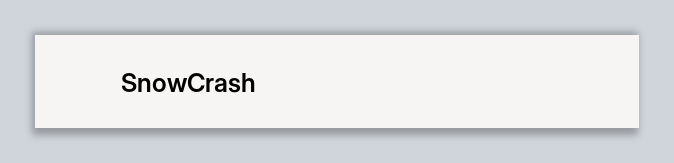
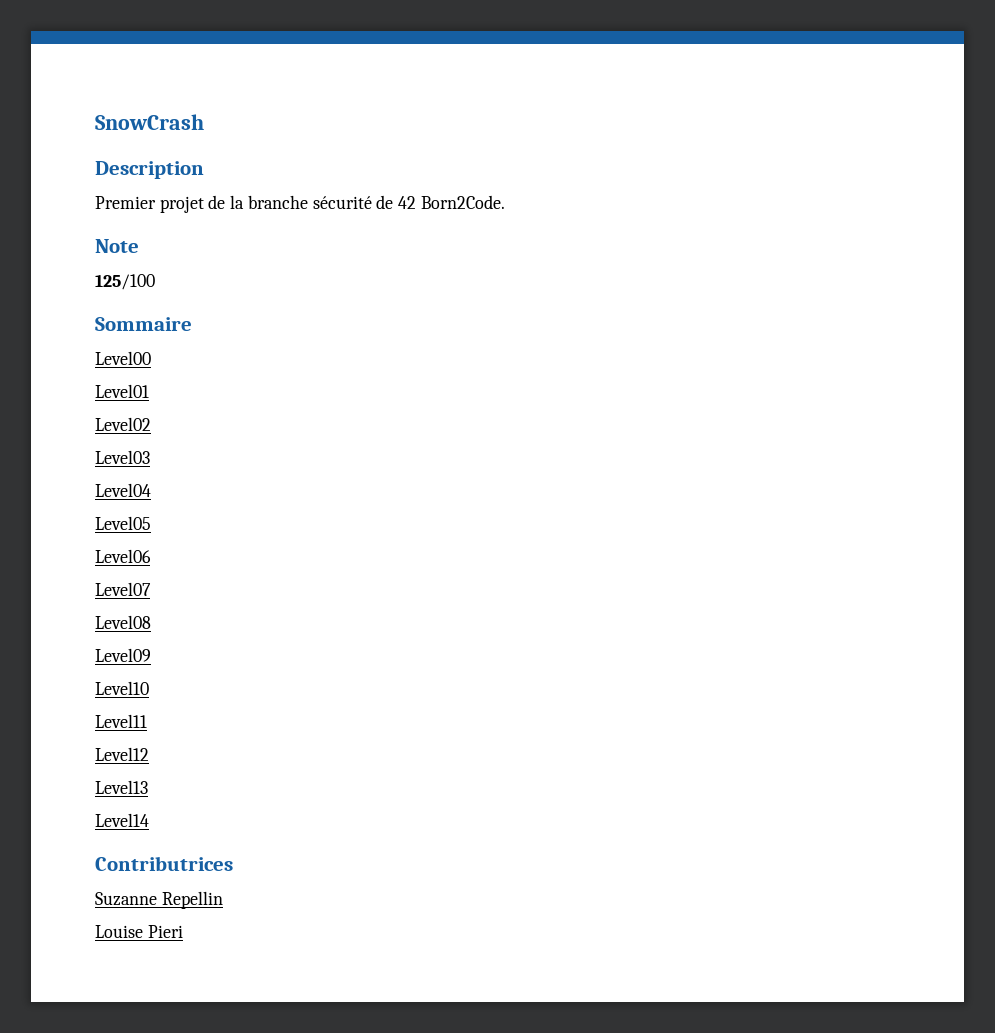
(256, 83) none -> [95,161,204,179] [95,195,505,213] [95,239,139,253] [95,274,155,290] [95,317,192,331] [95,351,151,365] [95,384,149,398] [95,417,151,431] [95,450,150,464] [95,483,151,497] [95,516,151,530] [95,549,151,563] [95,582,151,596] [95,615,151,629] [95,648,151,662] [95,681,149,695] [95,714,147,728] [95,747,149,761] [95,780,148,794] [95,813,149,827] [95,856,233,871] [95,891,223,909] [95,925,183,938] // Description // Premier projet de la branche sécurité de 42 Born2Code. // Note // 125/100 // Sommaire // Level00 // Level01 // Level02 // Level03 // Level04 // Level05 // Level06 // Level07 // Level08 // Level09 // Level10 // Level11 // Level12 // Level13 // Level14 // Contributrices // Suzanne Repellin // Louise Pieri

